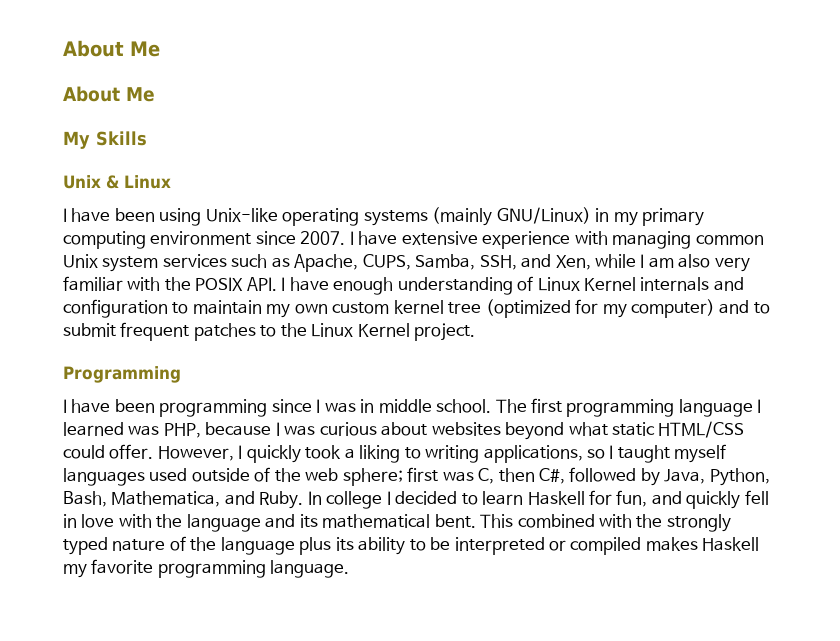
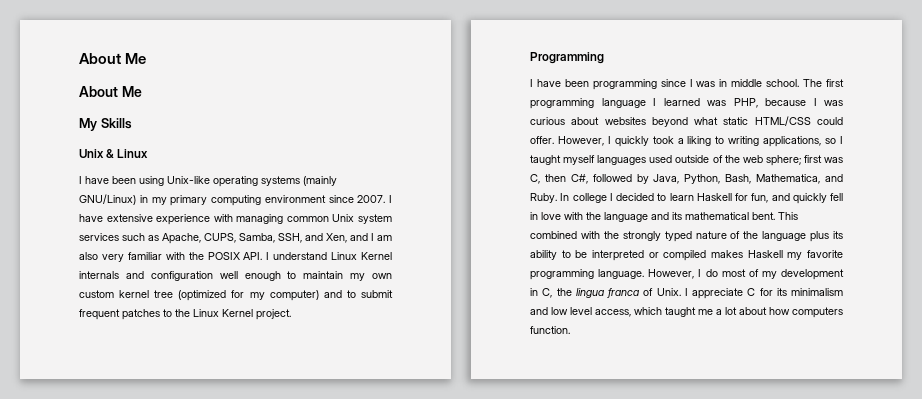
[594,254,636,268] while -> [350,233,368,241] and
[289,276,534,295] have enough understanding of -> [273,252,328,260] understand
(168, 308) none -> [219,271,281,281] well enough
(350, 569) none -> [648,269,844,280] [530,288,843,299] [530,307,843,318] [530,326,570,334] However, I do most of my development in C, the lingua franca of Unix. I appreciate C for its minimalism and low level access, which taught me a lot about how computers function.

